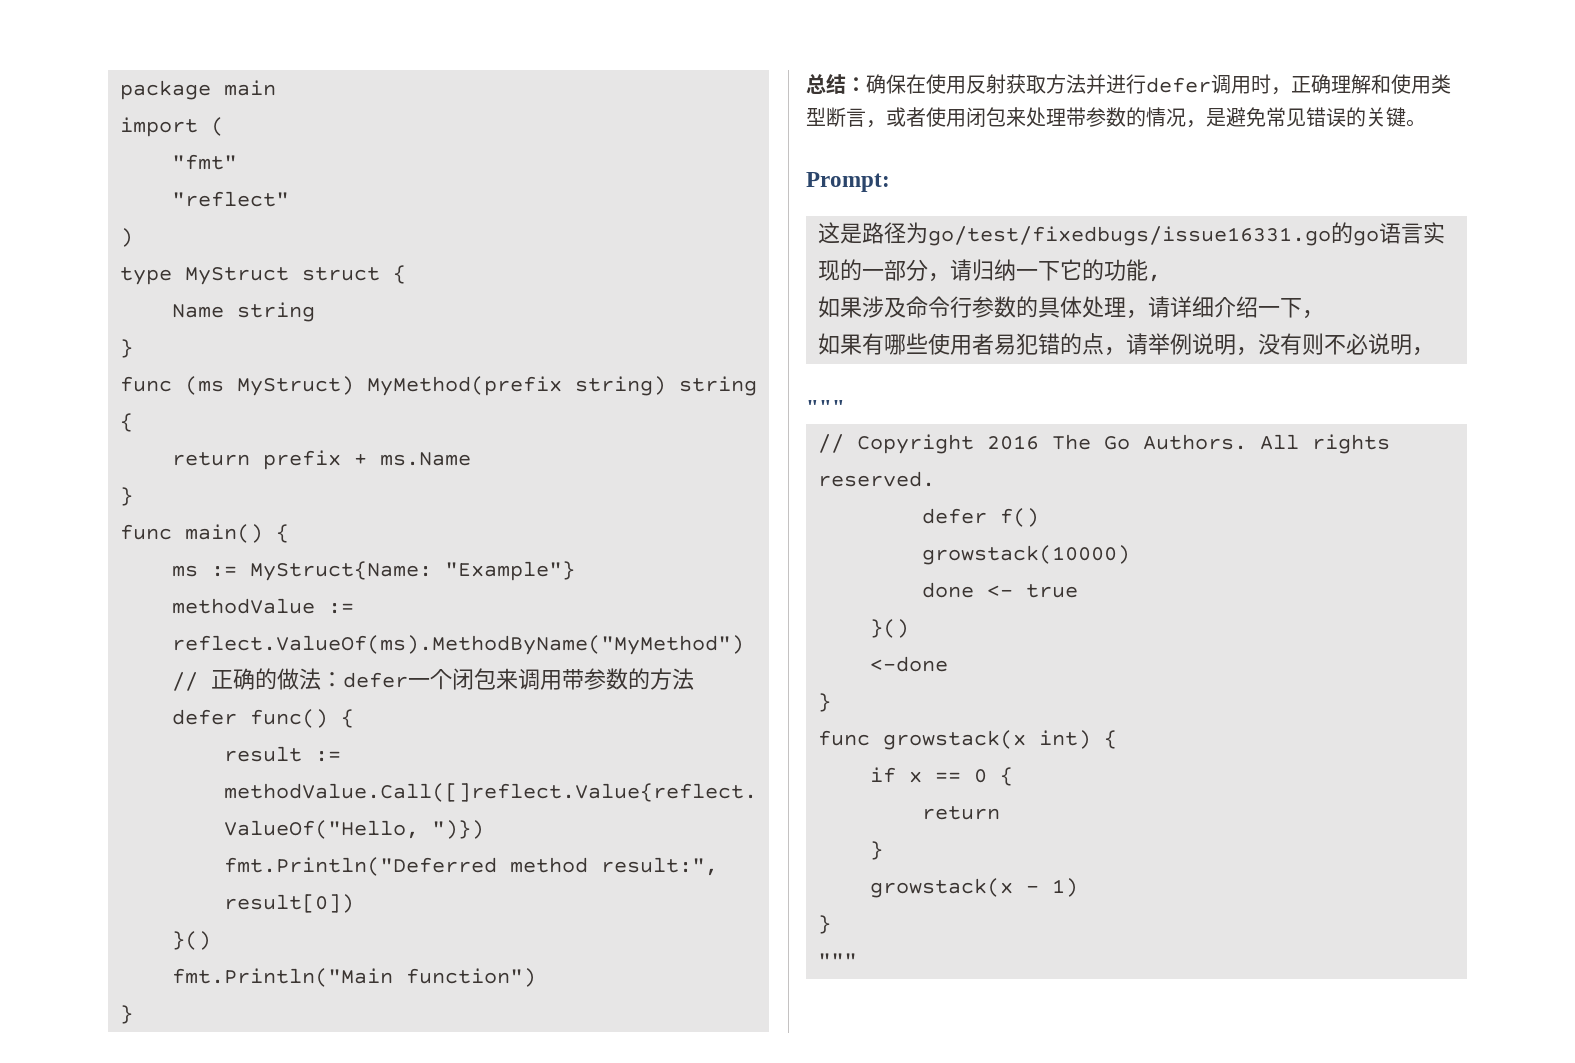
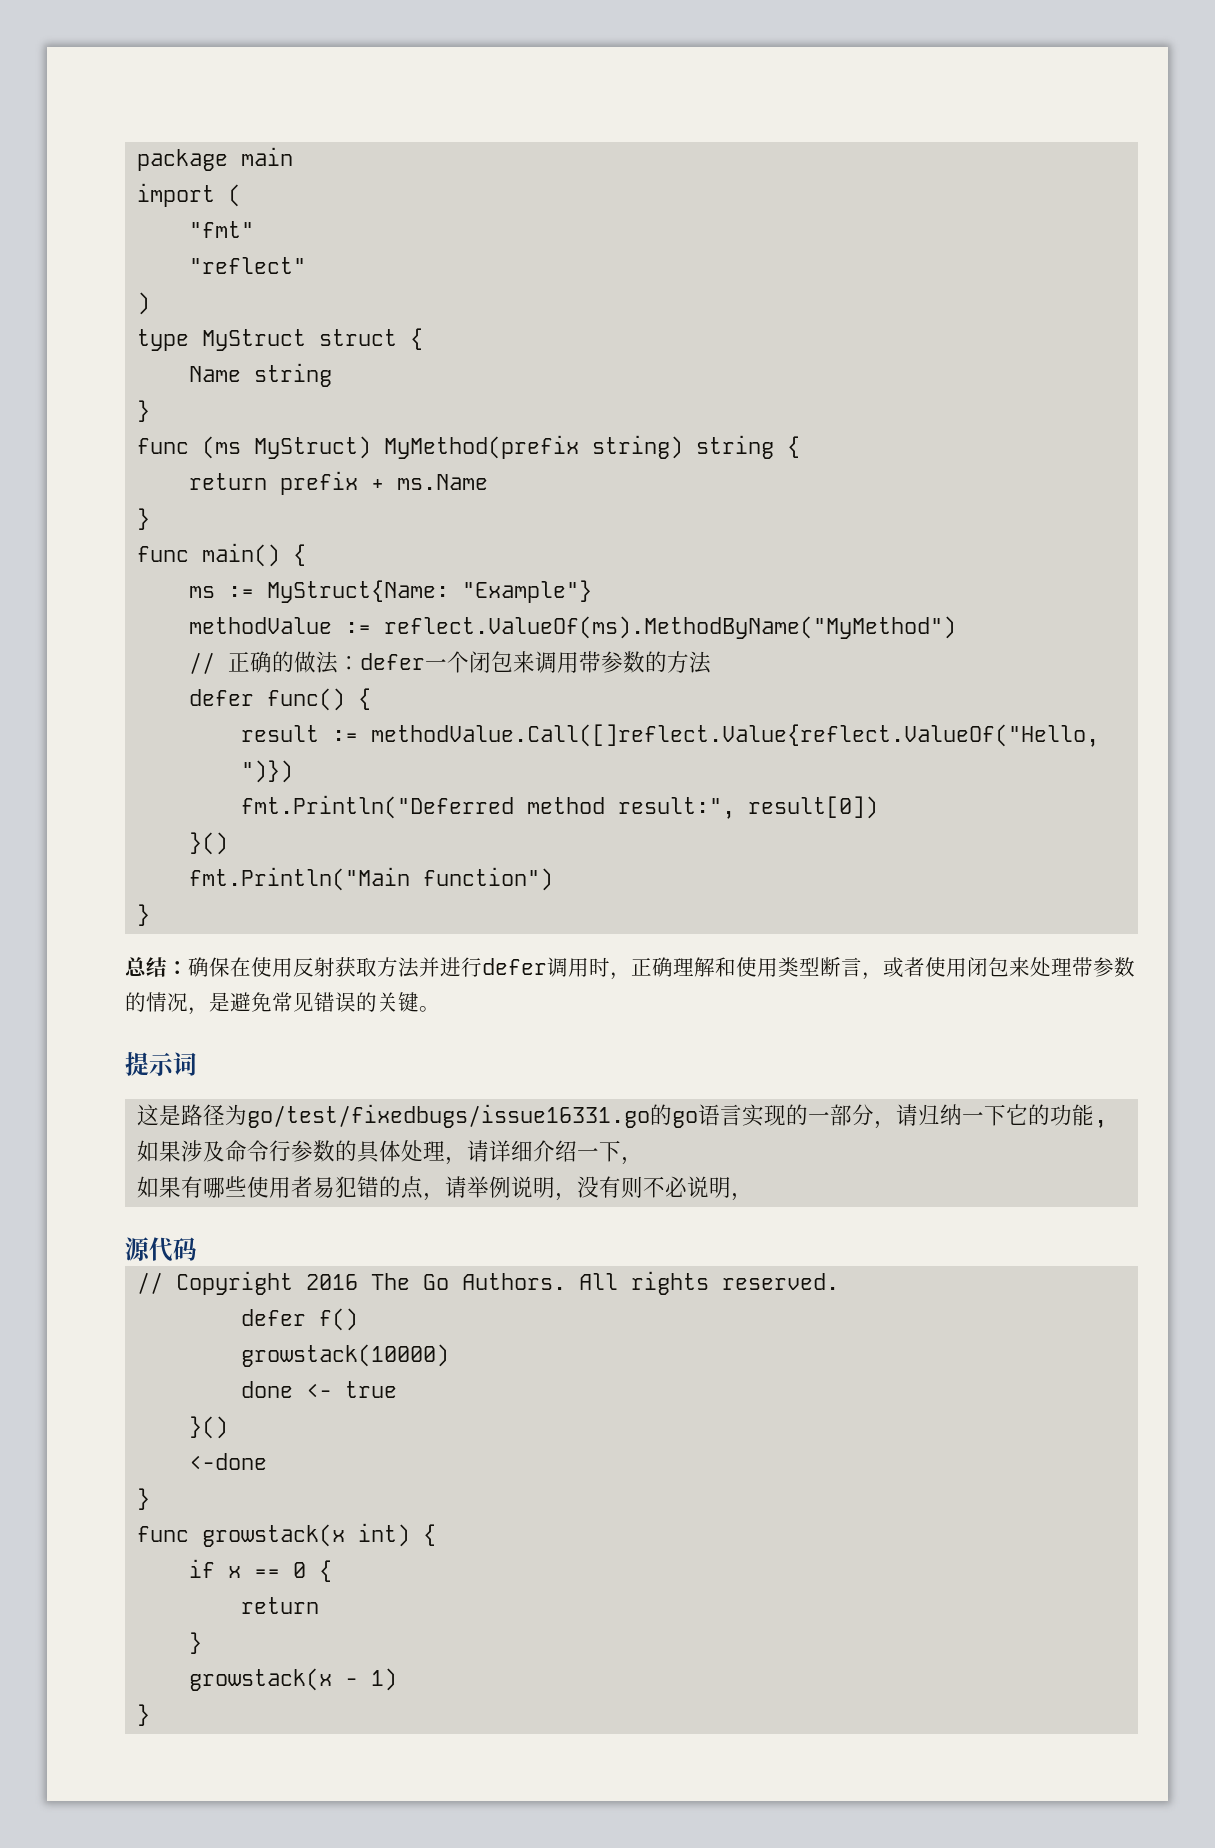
[806,172,890,192] Prompt: -> [125,1052,197,1076] 提示词
[806,400,845,415] """ -> [125,1237,197,1262] 源代码
[818,953,857,967] // """ -> (151, 1715) none

